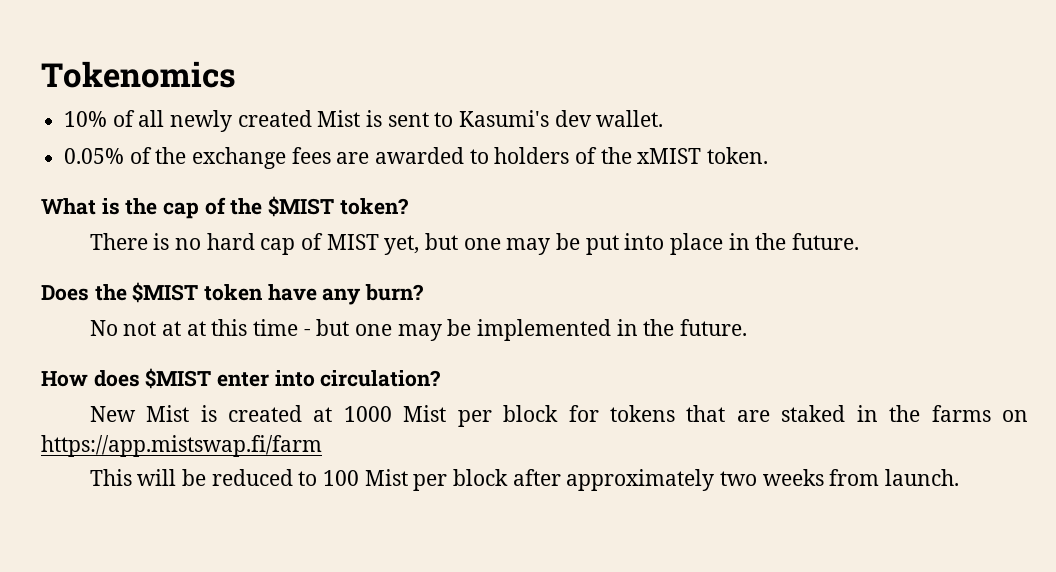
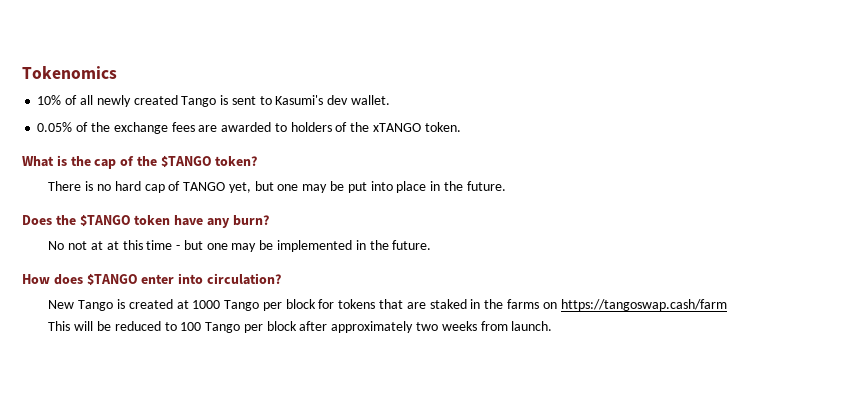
[317,110,361,127] Mist -> [181,96,217,107] Tango
[637,148,702,164] xMIST -> [372,123,421,132] xTANGO
[268,196,335,217] $MIST -> [160,155,212,168] $TANGO
[326,234,379,250] MIST -> [183,182,226,191] TANGO
[132,282,199,303] $MIST -> [79,214,131,227] $TANGO
[145,368,212,389] $MIST -> [86,273,138,286] $TANGO
[146,405,190,422] Mist -> [78,300,114,311] Tango
[403,405,447,422] Mist -> [224,300,260,311] Tango
[41,435,322,457] https://app.mistswap.fi/farm -> [560,299,727,311] https://tangoswap.cash/farm
[364,469,408,486] Mist -> [205,322,241,333] Tango

